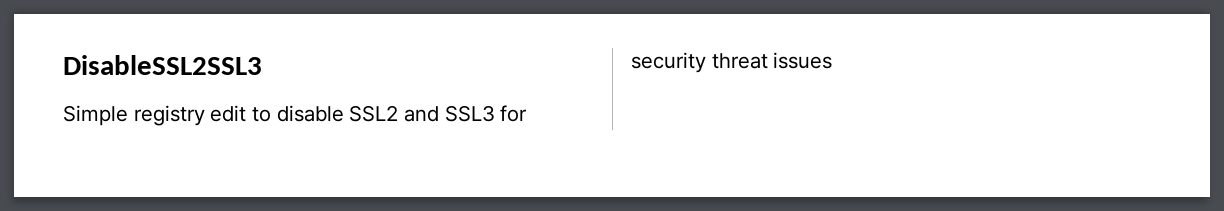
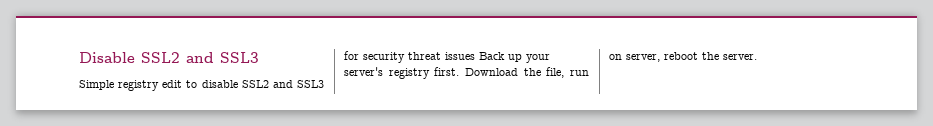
[63,55,262,75] DisableSSL2SSL3 -> [79,52,259,63] Disable SSL2 and SSL3
(833, 60) none -> [479,52,550,63] [344,67,589,79] [609,52,757,62] Back up your server's registry first. Download the file, run on server, reboot the server.

